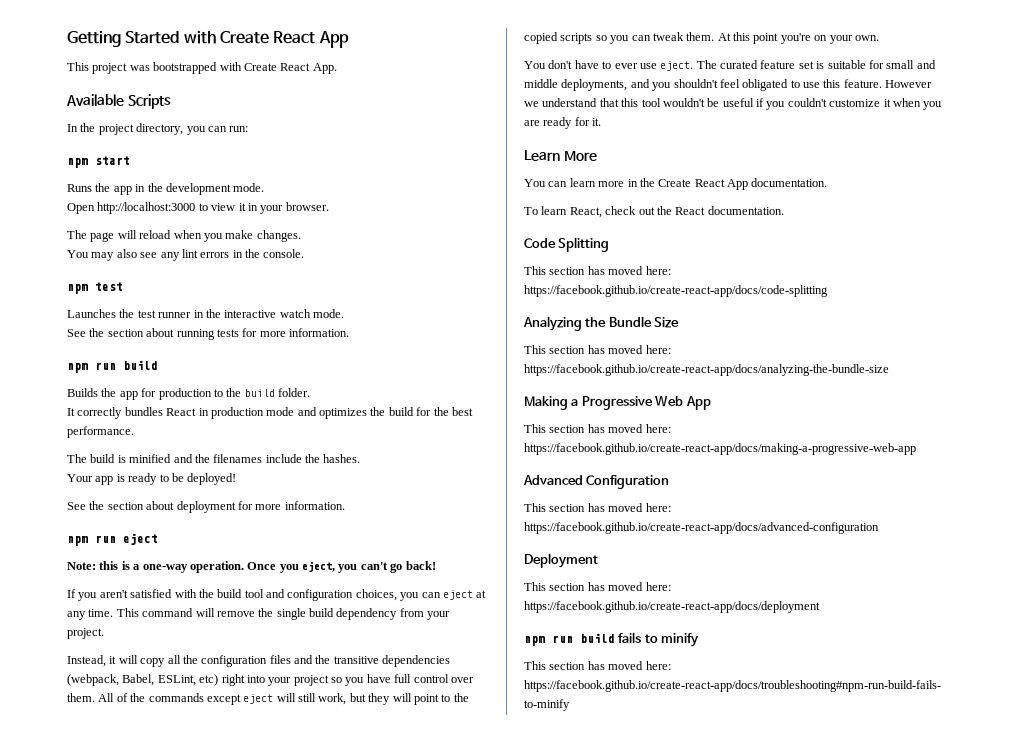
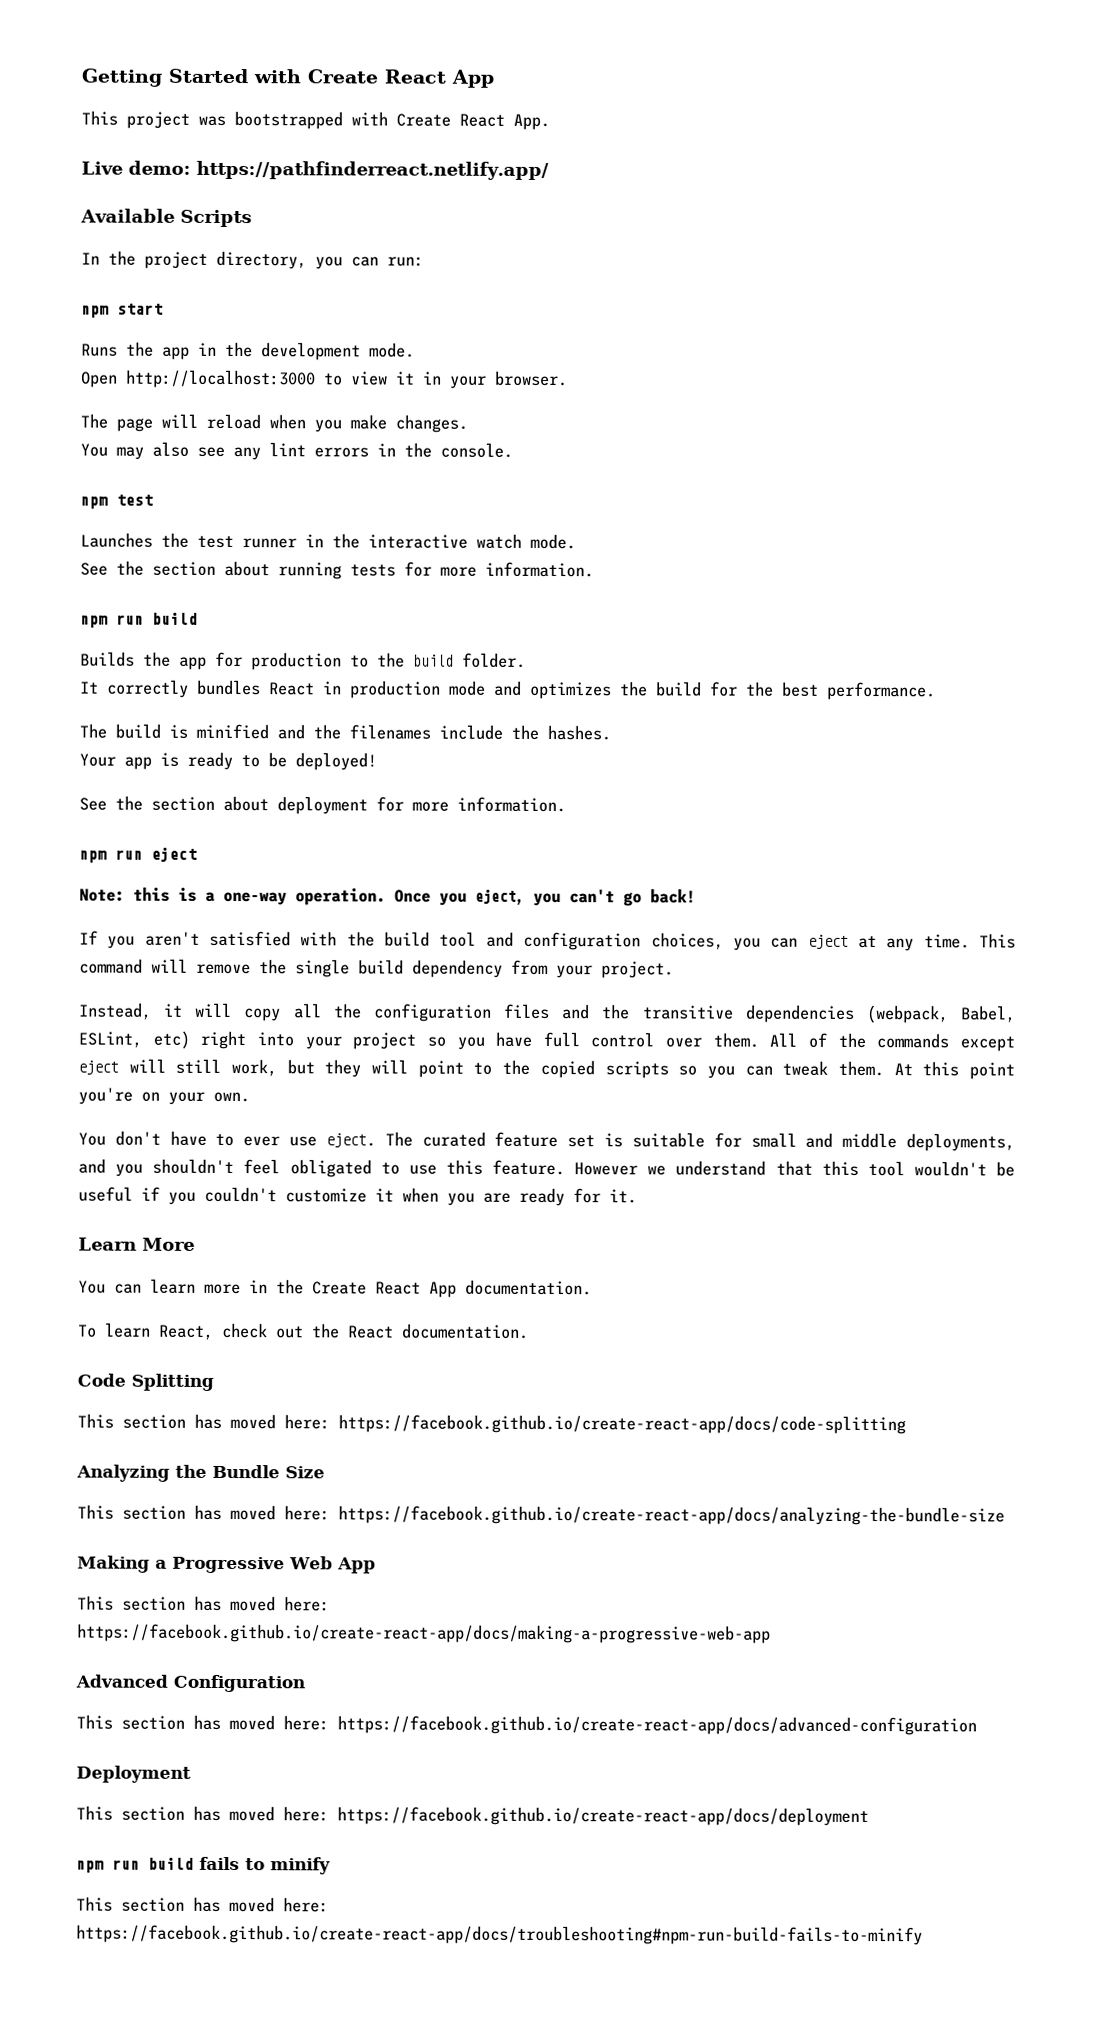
(337, 68) none -> [81,160,549,181] // Live demo: https://pathfinderreact.netlify.app/

